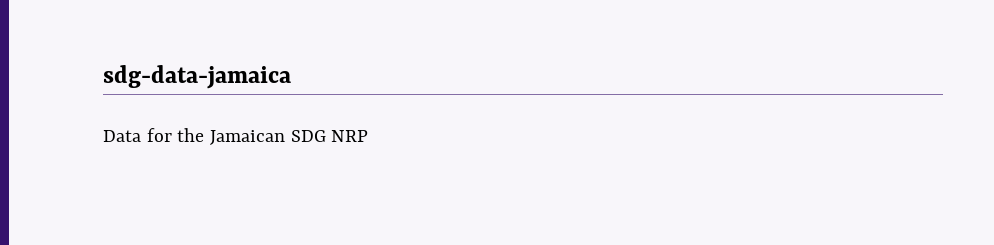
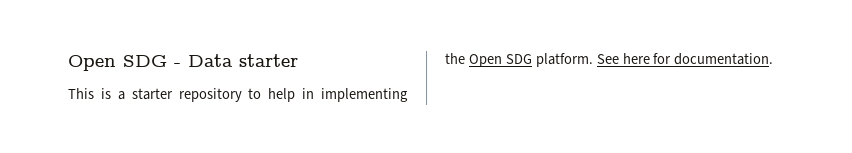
[103,65,291,89] [103,128,369,145] sdg-data-jamaica // Data for the Jamaican SDG NRP -> [68,54,298,71] [68,88,408,102] [445,53,774,67] Open SDG - Data starter // This is a starter repository to help in implementing the Open SDG platform. See here for documentation.

